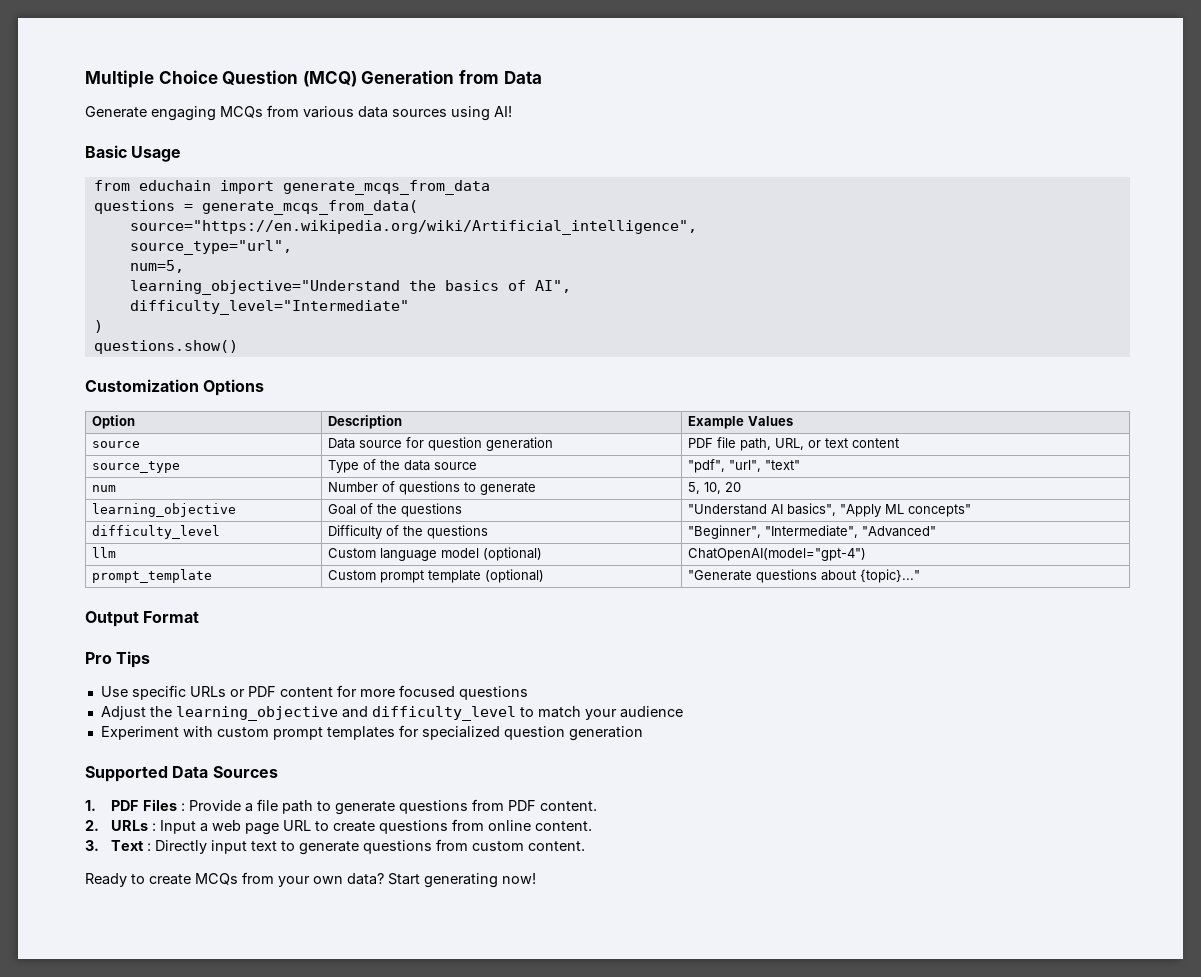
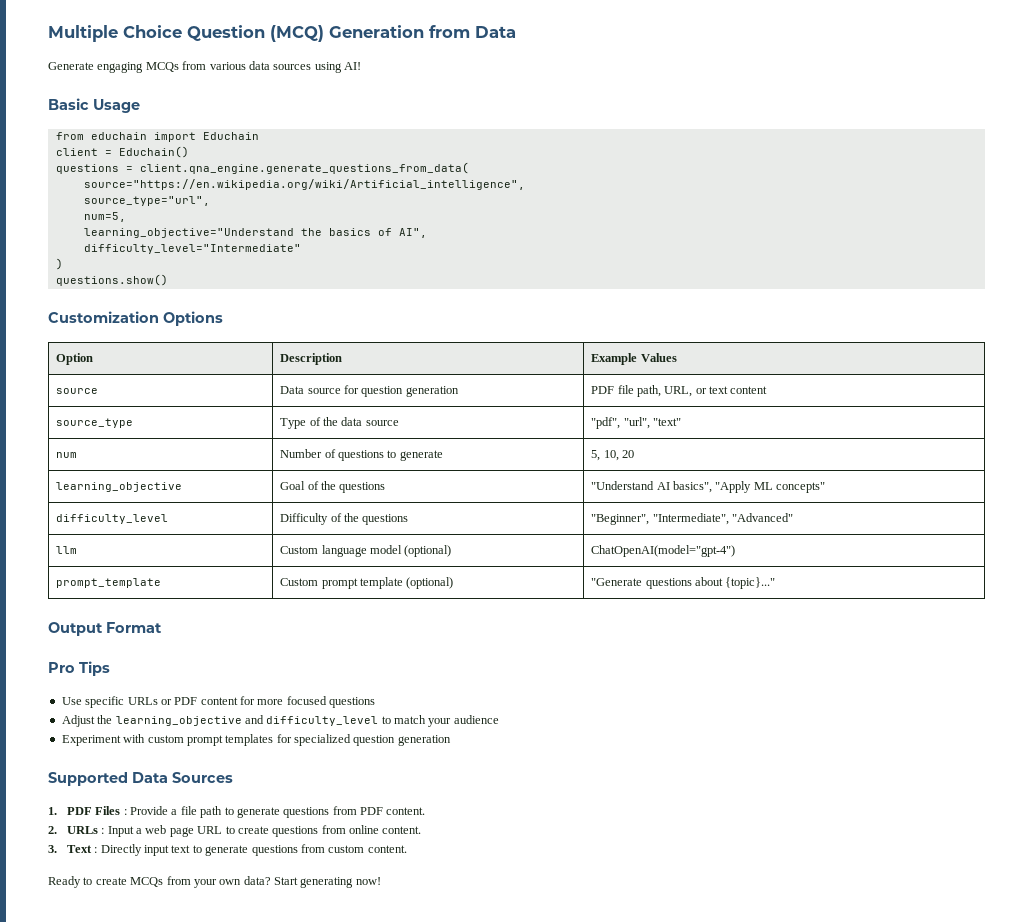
[282,180,490,195] generate_mcqs_from_data -> [202,132,259,140] [55,146,189,158] Educhain // client = Educhain()
[201,200,418,215] generate_mcqs_from_data( -> [139,162,469,174] client.qna_engine.generate_questions_from_data(

